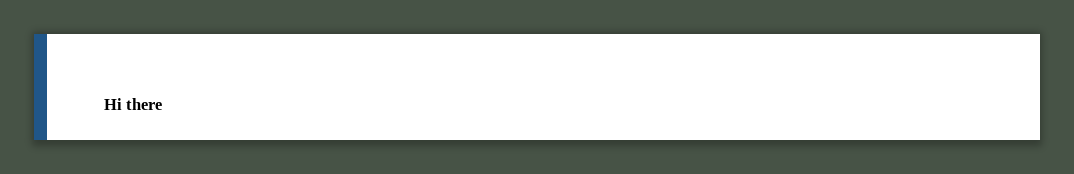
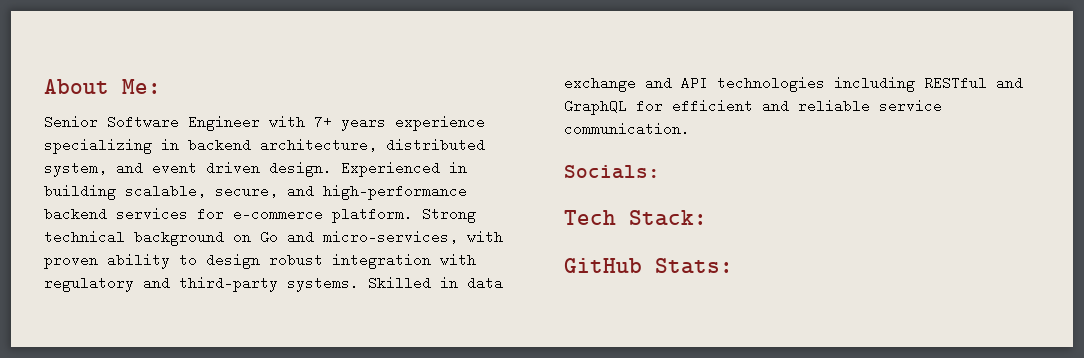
[104,98,163,110] Hi there -> [44,79,161,94] [44,115,485,131] [44,138,485,154] [44,161,467,177] [44,184,467,200] [44,207,476,223] [44,230,503,246] [44,253,476,269] [44,276,503,292] [564,76,1023,92] [564,99,942,115] [564,122,690,136] [564,165,660,179] [564,210,707,226] [564,258,733,274] About Me: // Senior Software Engineer with 7+ years experience specializing in backend architecture, distributed system, and event driven design. Experienced in building scalable, secure, and high-performance backend services for e-commerce platform. Strong technical background on Go and micro-services, with proven ability to design robust integration with regulatory and third-party systems. Skilled in data exchange and API technologies including RESTful and GraphQL for efficient and reliable service communication. // Socials: // Tech Stack: // GitHub Stats:

